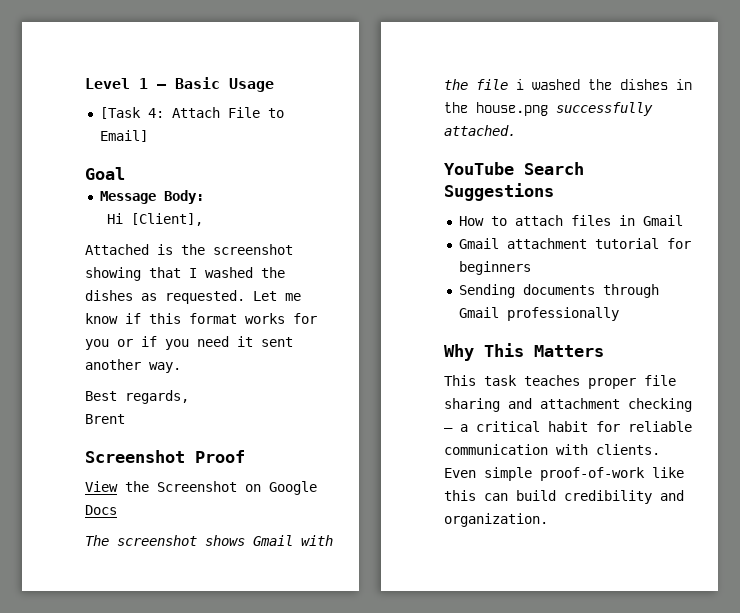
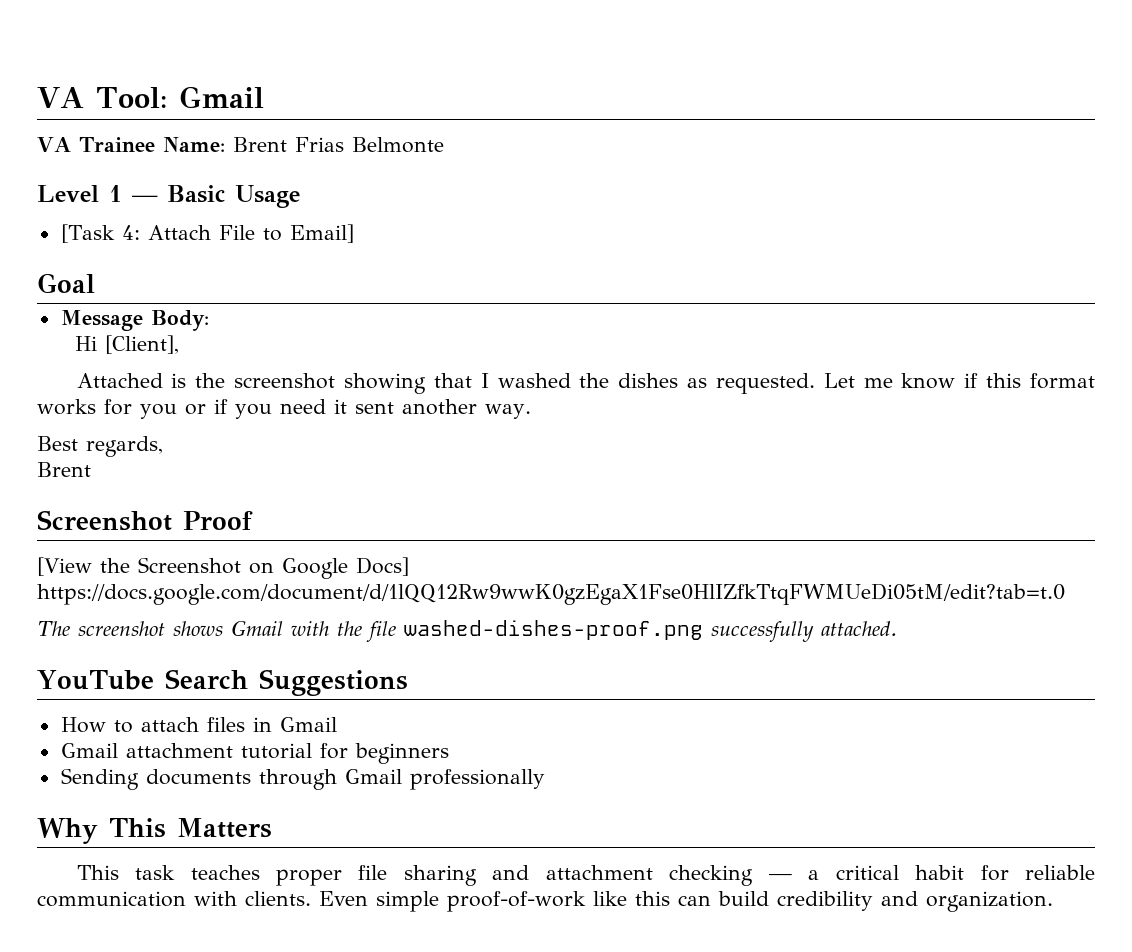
(85, 83) none -> [37,86,264,108] [37,137,444,153] VA Tool: Gmail // VA Trainee Name: Brent Frias Belmonte //
[85,481,118,492] View -> [37,557,92,576] [View
[85,505,117,515] Docs -> [355,557,409,576] [37,583,1065,605] Docs] https://docs.google.com/document/d/1lQQ12Rw9wwK0gzEgaX1Fse0HlIZfkTtqFWMUeDi05tM/edit?tab=t.0
[516,79,692,90] [444,102,548,116] i washed the dishes in the house.png -> [404,620,703,640] washed-dishes-proof.png

